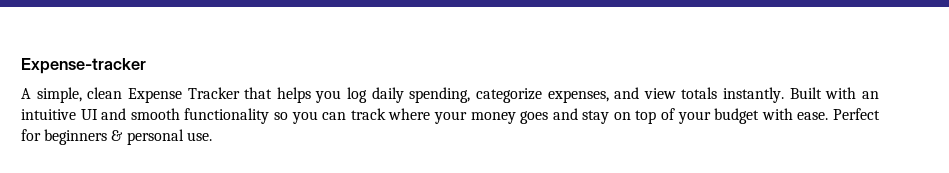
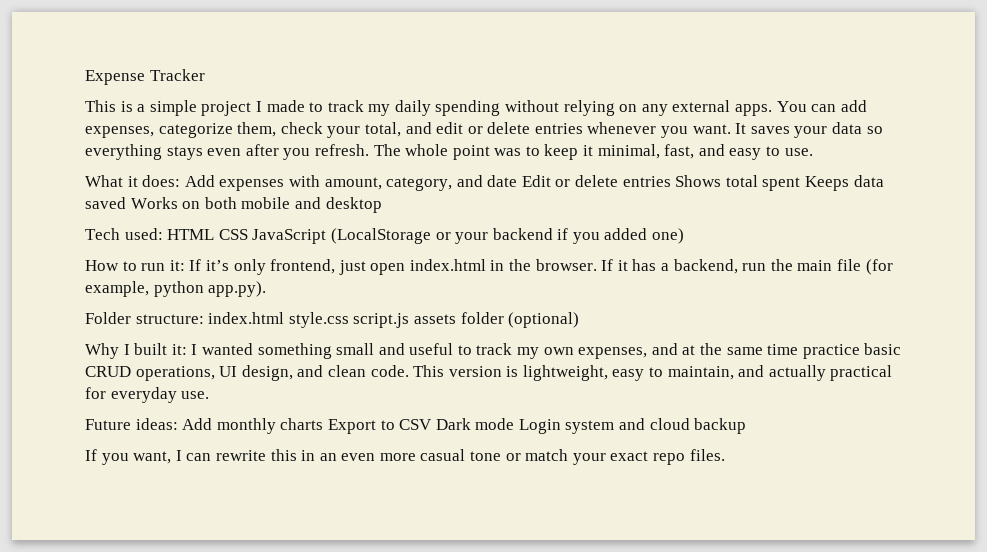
[21,58,146,74] [21,87,880,103] [21,108,881,124] [21,129,212,145] Expense-tracker // A simple, clean Expense Tracker that helps you log daily spending, categorize expenses, and view totals instantly. Built with an intuitive UI and smooth functionality so you can track where your money goes and stay on top of your budget with ease. Perfect for beginners & personal use. -> [85,69,205,85] [85,100,867,116] [85,122,883,138] [85,144,813,160] [85,175,884,191] [85,197,382,213] [85,228,685,244] [85,259,893,275] [85,281,267,297] [85,312,580,328] [85,343,902,359] [85,365,893,381] [85,387,210,403] [85,418,747,434] [85,449,725,465] Expense Tracker // This is a simple project I made to track my daily spending without relying on any external apps. You can add expenses, categorize them, check your total, and edit or delete entries whenever you want. It saves your data so everything stays even after you refresh. The whole point was to keep it minimal, fast, and easy to use. // What it does: Add expenses with amount, category, and date Edit or delete entries Shows total spent Keeps data saved Works on both mobile and desktop // Tech used: HTML CSS JavaScript (LocalStorage or your backend if you added one) // How to run it: If it’s only frontend, just open index.html in the browser. If it has a backend, run the main file (for example, python app.py). // Folder structure: index.html style.css script.js assets folder (optional) // Why I built it: I wanted something small and useful to track my own expenses, and at the same time practice basic CRUD operations, UI design, and clean code. This version is lightweight, easy to maintain, and actually practical for everyday use. // Future ideas: Add monthly charts Export to CSV Dark mode Login system and cloud backup // If you want, I can rewrite this in an even more casual tone or match your exact repo files.

